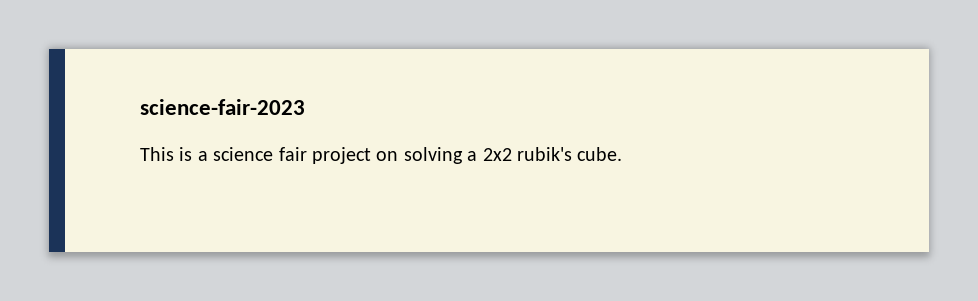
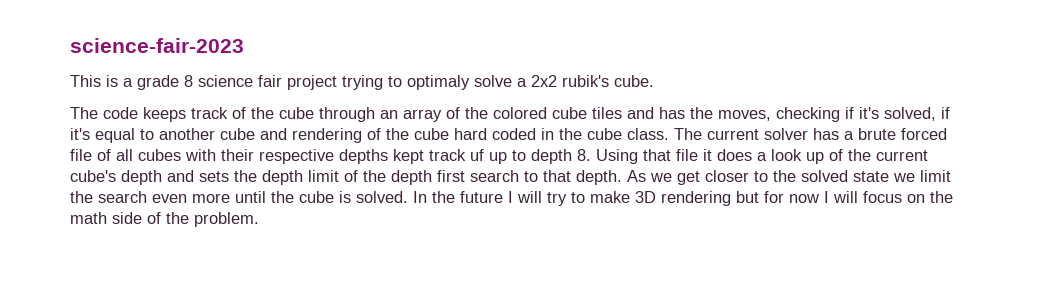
(208, 156) none -> [137,75,193,90] grade 8
[376,147,463,164] on solving -> [342,75,512,90] trying to optimaly solve
(623, 154) none -> [70,107,950,122] [70,128,947,143] [70,149,928,164] [70,170,951,185] [70,191,953,206] [70,212,259,227] // The code keeps track of the cube through an array of the colored cube tiles and has the moves, checking if it's solved, if it's equal to another cube and rendering of the cube hard coded in the cube class. The current solver has a brute forced file of all cubes with their respective depths kept track uf up to depth 8. Using that file it does a look up of the current cube's depth and sets the depth limit of the depth first search to that depth. As we get closer to the solved state we limit the search even more until the cube is solved. In the future I will try to make 3D rendering but for now I will focus on the math side of the problem.

